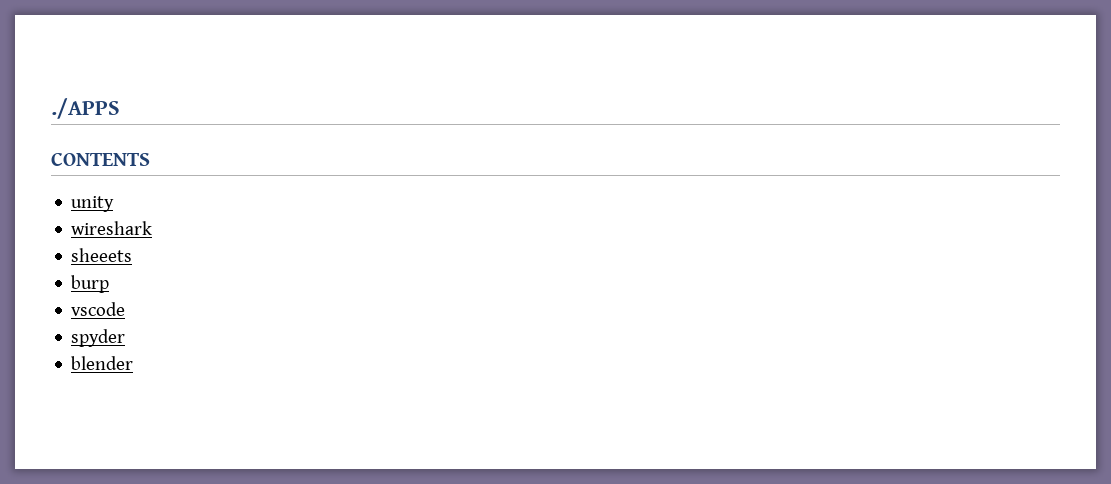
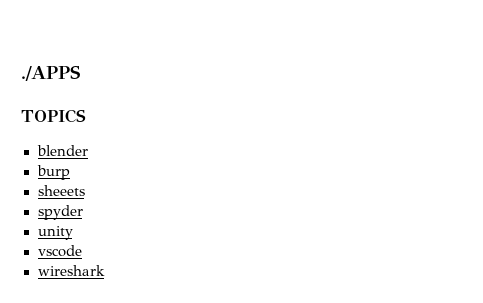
[51,153,150,166] [71,196,115,212] [71,221,153,235] [71,248,133,262] [71,275,110,293] CONTENTS // unity // wireshark // sheeets // burp -> [21,109,86,123] [36,145,88,156] [36,165,70,180] [37,185,85,196] [37,205,83,220] [37,226,73,240] TOPICS // blender // burp // sheeets // spyder // unity
[71,329,126,347] [71,356,134,370] spyder // blender -> [37,265,105,276] wireshark

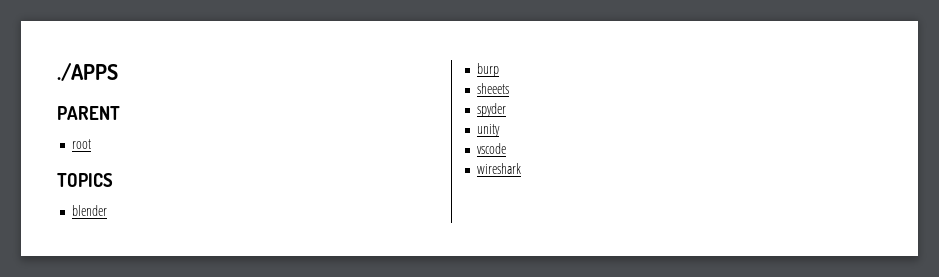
(81, 73) none -> [57,106,120,120] [72,139,92,149] // PARENT // root

